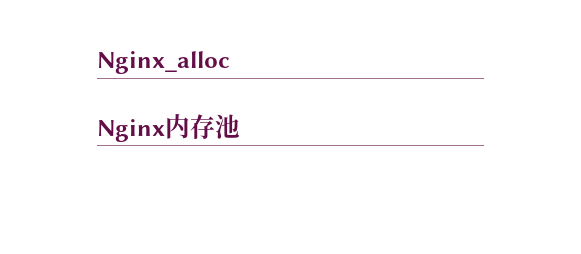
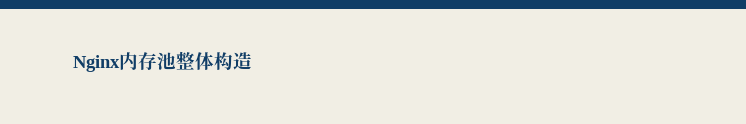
[97,51,230,74] Nginx_alloc // -> (73, 63) none
(240, 126) none -> [176,51,252,70] 整体构造

